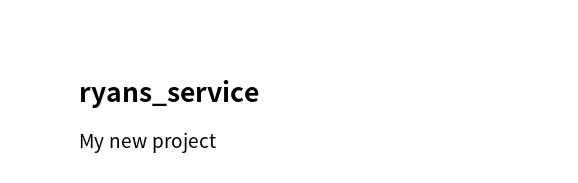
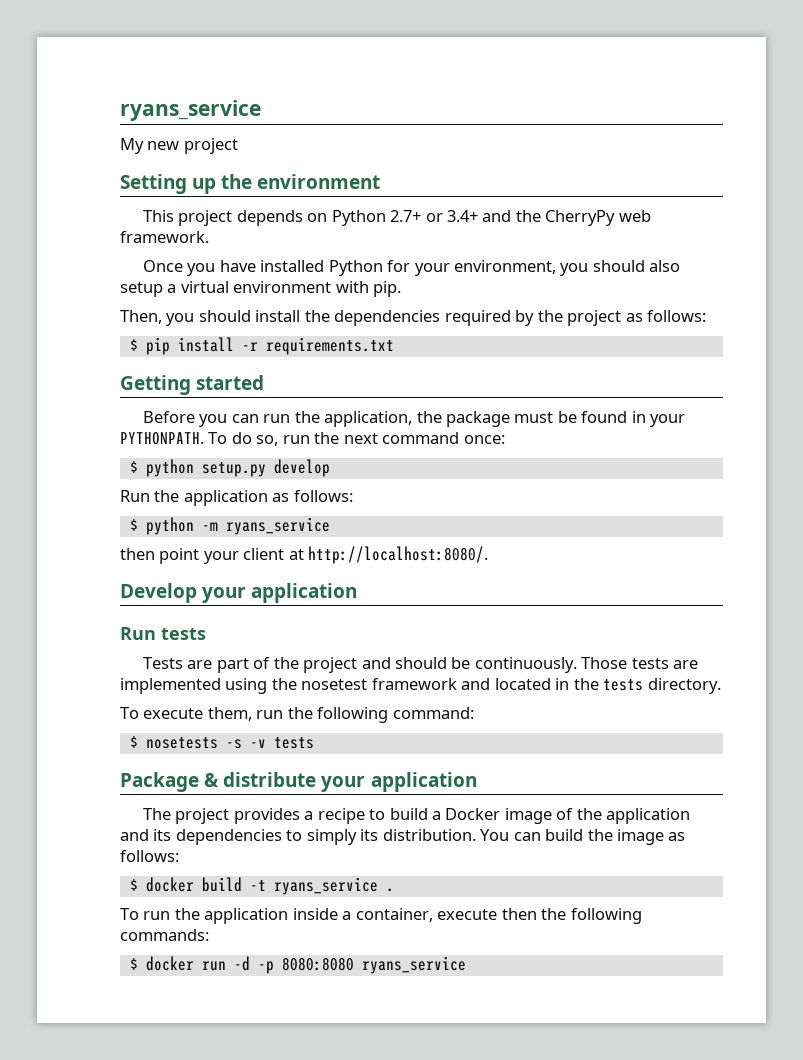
(217, 142) none -> [120,174,381,194] [142,210,651,226] [120,231,209,243] [142,260,681,276] [120,281,402,297] [120,310,707,326] [129,337,394,355] [120,375,265,395] [142,411,686,427] [120,432,505,446] [129,459,330,477] [120,490,353,506] [129,517,330,535] [120,546,489,564] [120,583,358,603] [120,627,206,640] [142,657,699,673] [120,678,721,694] [120,707,474,723] [129,736,314,749] [120,772,477,792] [142,808,691,824] [120,829,686,845] [120,850,179,862] [129,877,394,895] [120,908,642,924] [120,929,209,941] [129,956,466,974] // Setting up the environment // This project depends on Python 2.7+ or 3.4+ and the CherryPy web framework. // Once you have installed Python for your environment, you should also setup a virtual environment with pip. // Then, you should install the dependencies required by the project as follows: // $ pip install -r requirements.txt // Getting started // Before you can run the application, the package must be found in your PYTHONPATH. To do so, run the next command once: // $ python setup.py develop // Run the application as follows: // $ python -m ryans_service // then point your client at http://localhost:8080/. // Develop your application // Run tests // Tests are part of the project and should be continuously. Those tests are implemented using the nosetest framework and located in the tests directory. // To execute them, run the following command: // $ nosetests -s -v tests // Package & distribute your application // The project provides a recipe to build a Docker image of the application and its dependencies to simply its distribution. You can build the image as follows: // $ docker build -t ryans_service . // To run the application inside a container, execute then the following commands: // $ docker run -d -p 8080:8080 ryans_service

